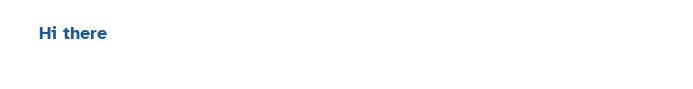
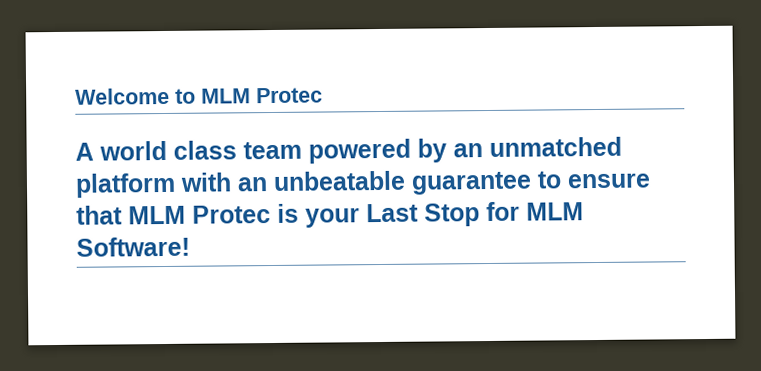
[39,26,107,39] Hi there -> [75,87,323,105] [75,136,622,164] [75,170,651,198] [76,201,584,228] [76,236,190,257] Welcome to MLM Protec // A world class team powered by an unmatched platform with an unbeatable guarantee to ensure that MLM Protec is your Last Stop for MLM Software!

